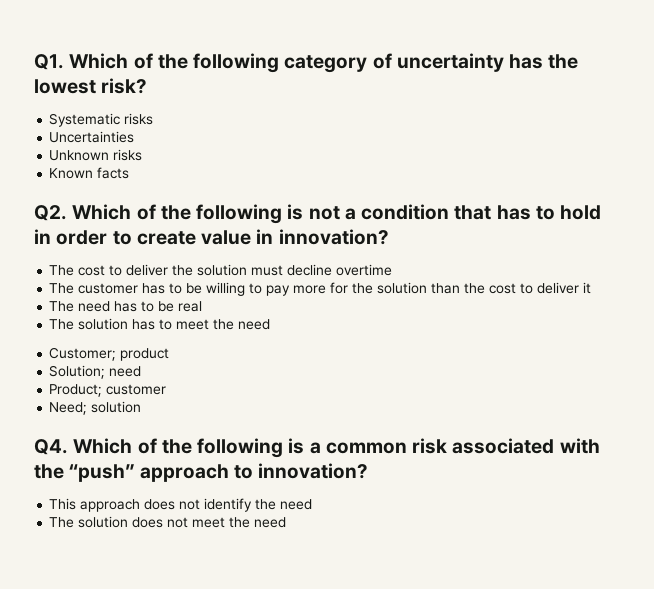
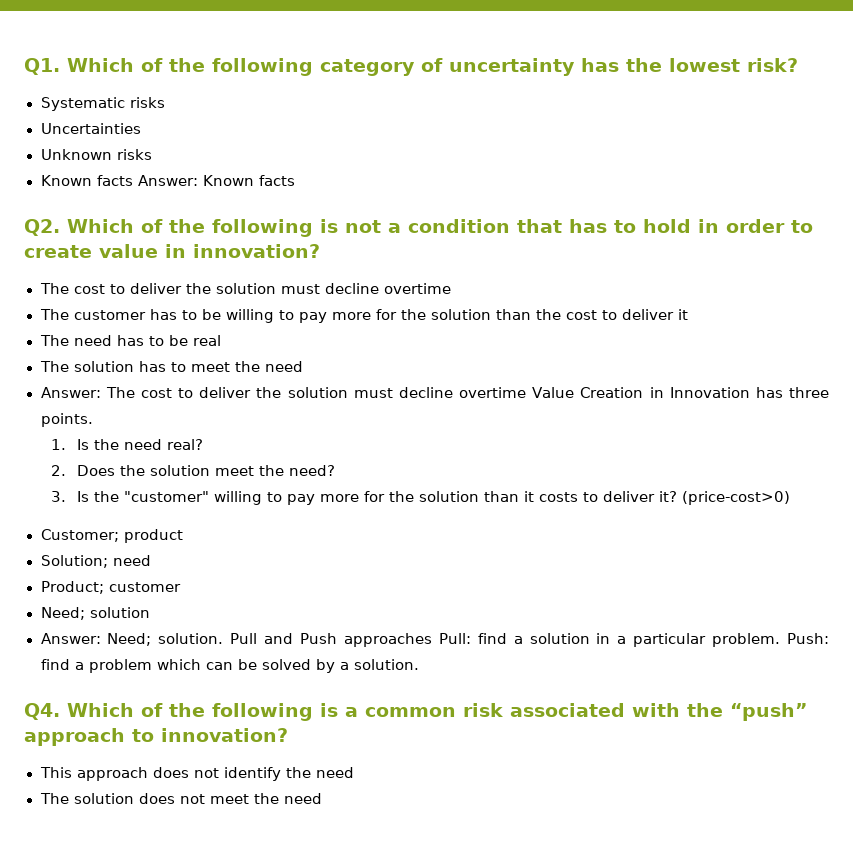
(130, 173) none -> [137,175,295,186] Answer: Known facts
(271, 324) none -> [40,387,829,398] [40,413,93,427] [50,439,204,450] [50,465,336,476] [50,491,791,505] // Answer: The cost to deliver the solution must decline overtime Value Creation in Innovation has three points. // 1. Is the need real? // 2. Does the solution meet the need? // 3. Is the "customer" willing to pay more for the solution than it costs to deliver it? (price-cost>0)
(142, 407) none -> [40,633,829,647] [40,659,419,673] // Answer: Need; solution. Pull and Push approaches Pull: find a solution in a particular problem. Push: find a problem which can be solved by a solution.

